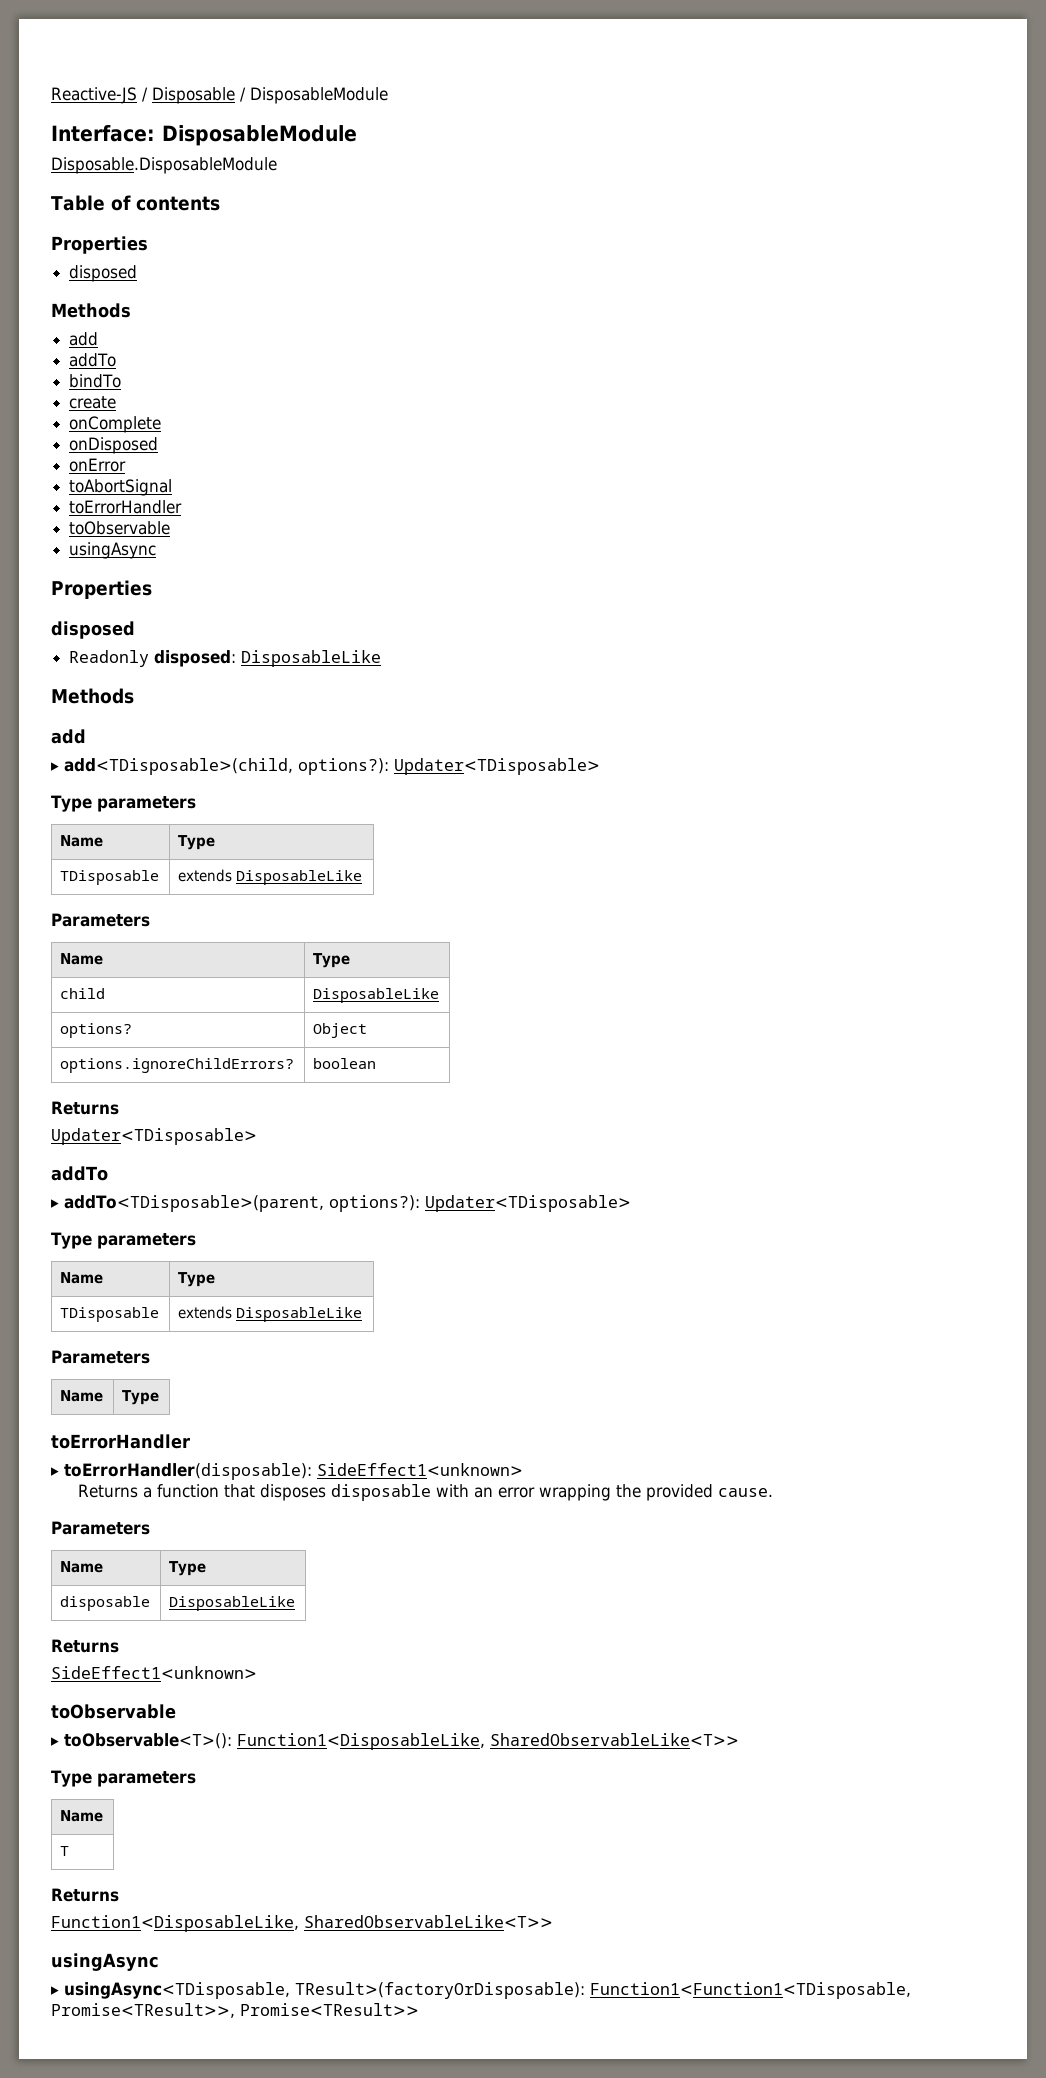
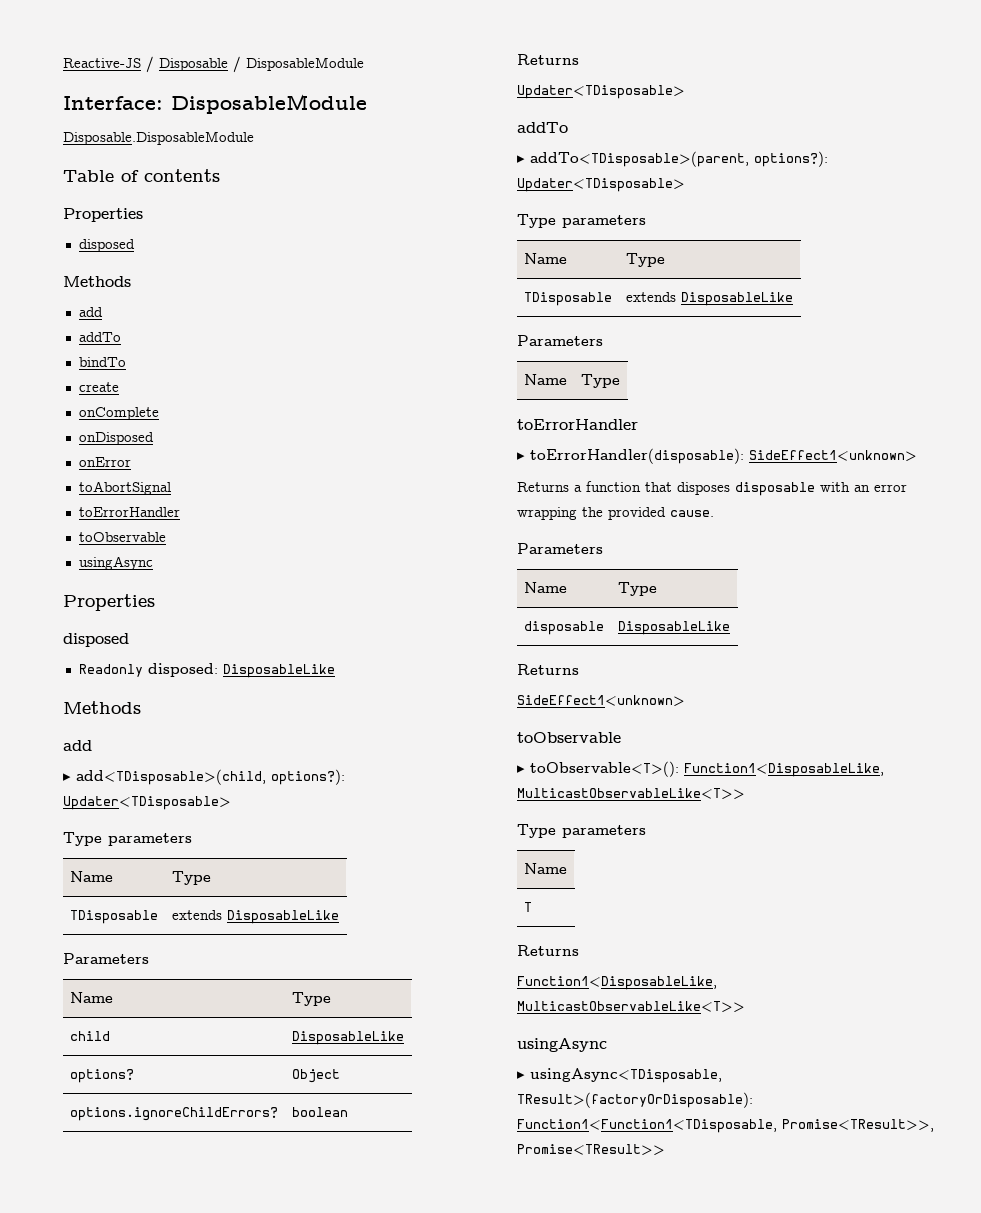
[490,1733,739,1746] SharedObservableLike<T>> -> [517,788,745,799] MulticastObservableLike<T>>
[304,1915,553,1928] SharedObservableLike<T>> -> [517,1001,745,1012] MulticastObservableLike<T>>

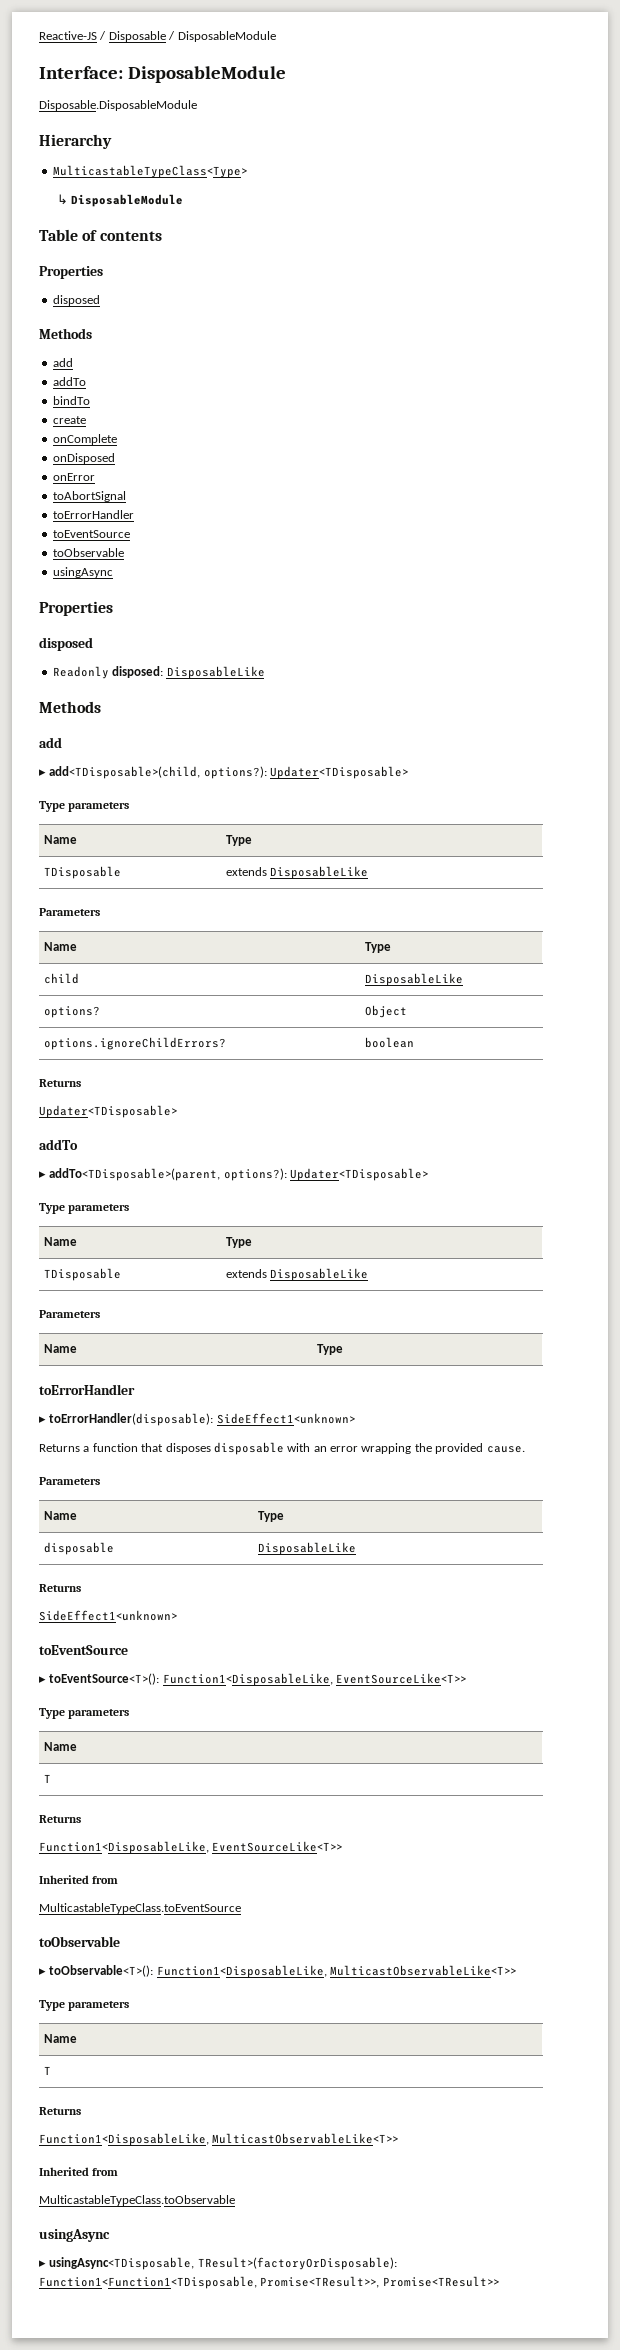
(254, 138) none -> [39,134,112,149] [52,165,247,178] [56,194,184,207] // Hierarchy // MulticastableTypeClass<Type> // ↳ DisposableModule
(180, 512) none -> [52,530,130,538] // toEventSource
(685, 700) none -> [39,1645,128,1655] [39,1673,467,1686] [39,1708,130,1719] [44,1742,78,1751] [44,1774,52,1783] [39,1815,81,1823] [39,1841,343,1854] [39,1875,119,1884] [39,1903,241,1914] // toEventSource // ▸ toEventSource<T>(): Function1<DisposableLike, EventSourceLike<T>> // Type parameters // Name // T // Returns // Function1<DisposableLike, EventSourceLike<T>> // Inherited from // MulticastableTypeClass.toEventSource
(745, 1006) none -> [39,2167,119,2176] [39,2195,235,2206] // Inherited from // MulticastableTypeClass.toObservable

